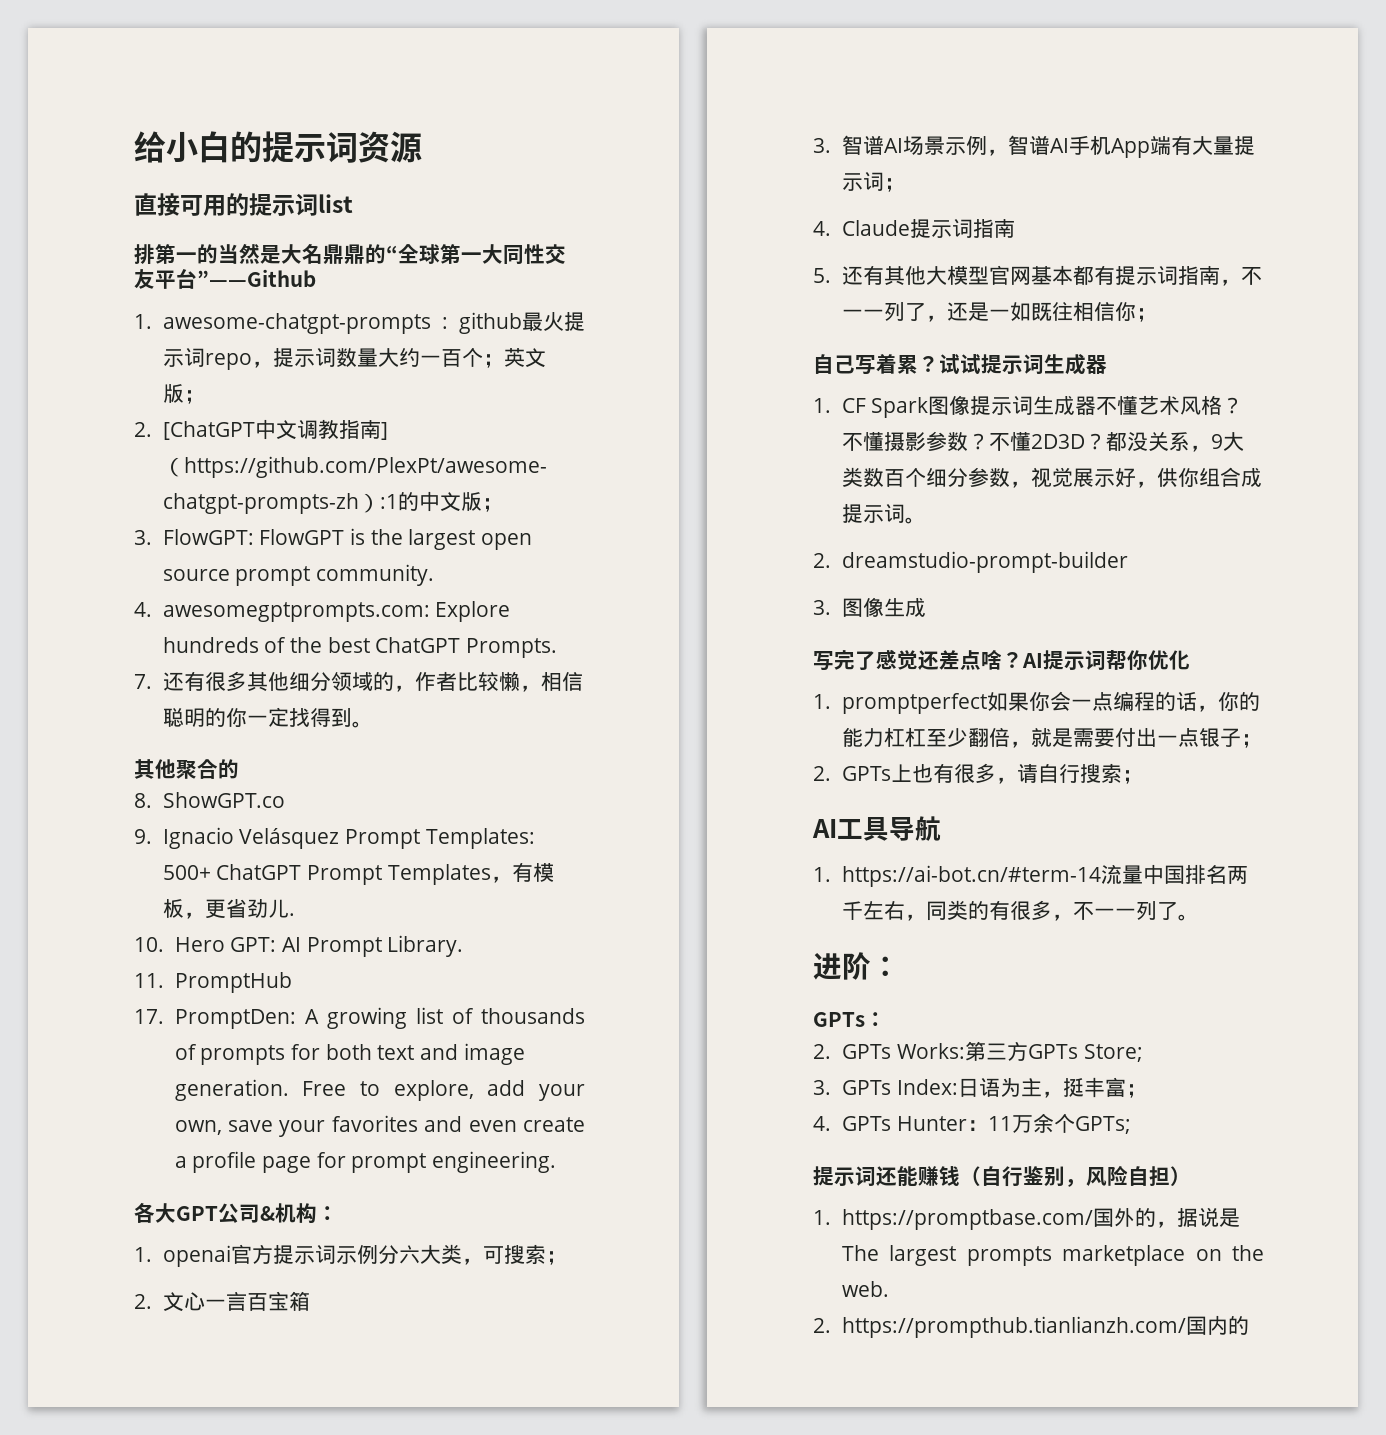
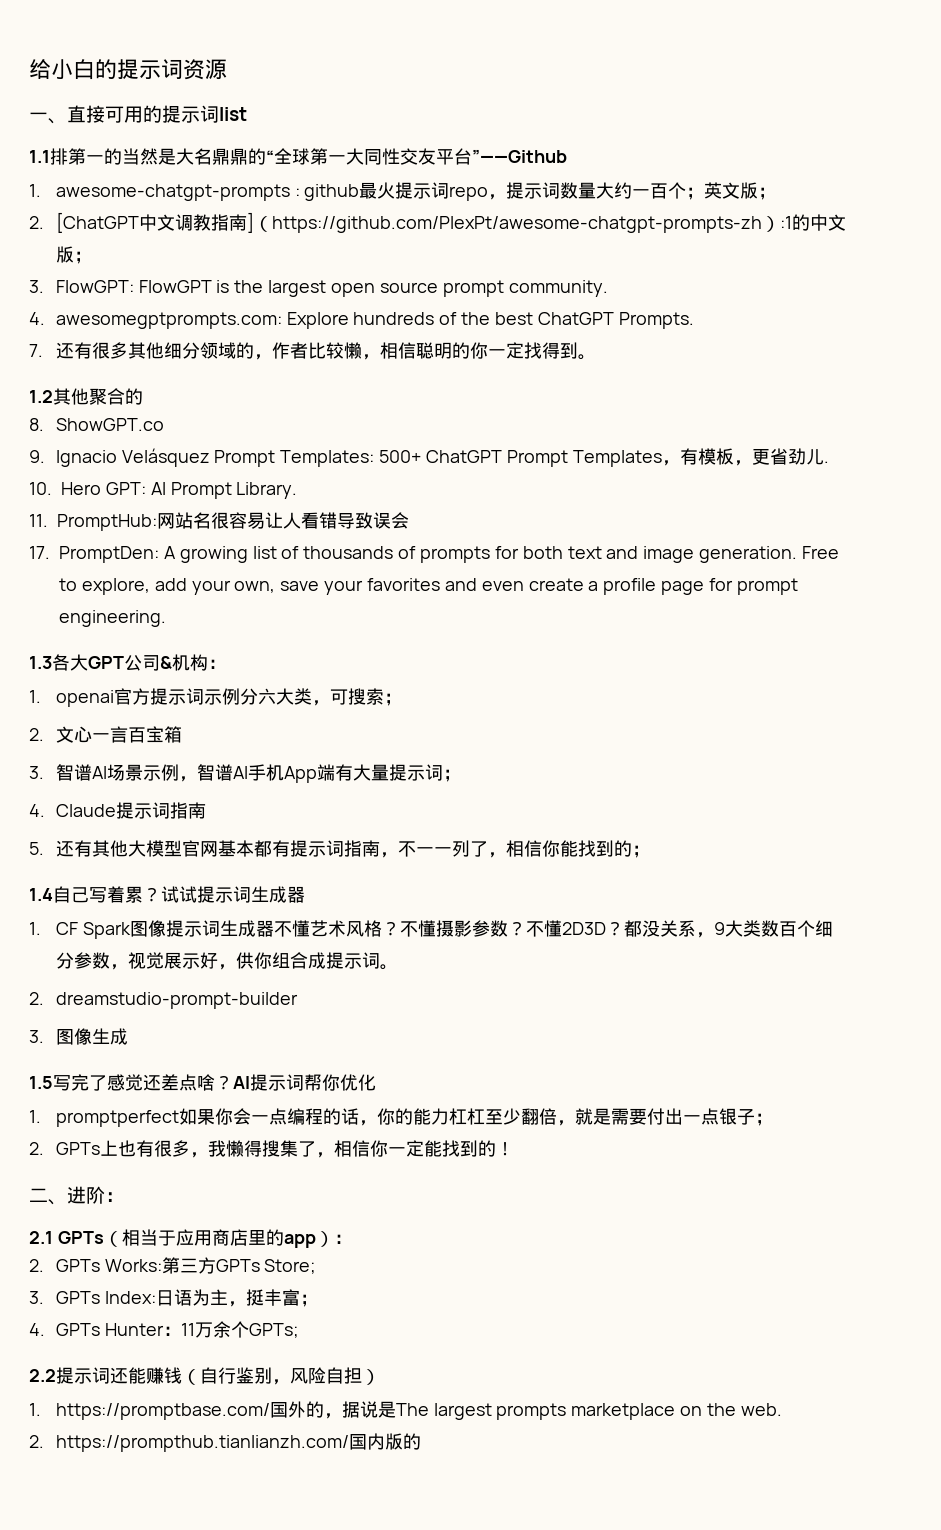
(422, 147) none -> [29,112,67,124] 一、
(353, 203) none -> [29,150,50,163] 1.1
(373, 724) none -> [29,390,53,403] 1.2
[174,972,292,993] PromptHub -> [57,512,409,531] PromptHub:网站名很容易让人看错导致误会
(556, 1162) none -> [29,656,52,669] 1.3
[946,302,1157,322] 还是一如既往相信你； // -> [505,840,650,858] [29,888,53,901] 相信你能找到的； // 1.4
(926, 607) none -> [29,1076,53,1089] 1.5
[1017,763,1144,784] [812,816,941,841] [813,864,1248,887] [841,900,1199,921] [813,952,900,980] [813,1012,865,1027] 请自行搜索； // AI工具导航 // 1. https://ai-bot.cn/#term-14流量中国排名两千左右，同类的有很多，不一一列了。 // 进阶： // GPTs -> [207,1140,514,1158] [29,1186,124,1205] [29,1229,334,1248] 我懒得搜集了，相信你一定能找到的！ // 二、进阶： // 2.1 GPTs（相当于应用商店里的app）
(1132, 1125) none -> [29,1369,56,1382] 2.2
(1228, 1325) none -> [384,1433,403,1450] 版

